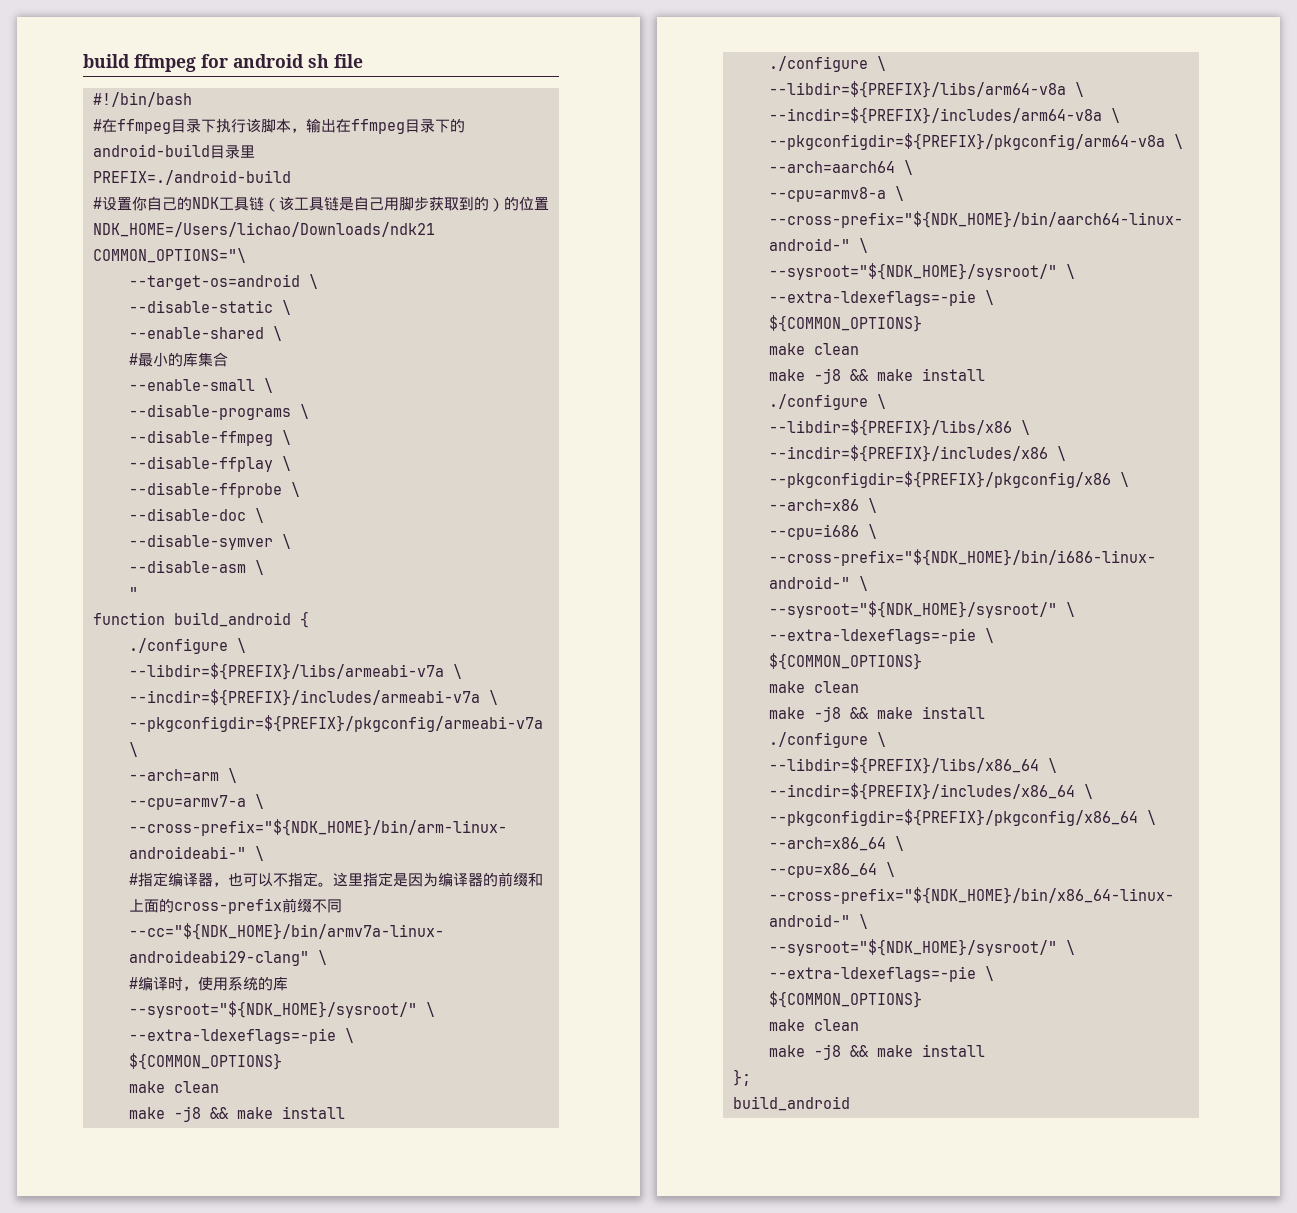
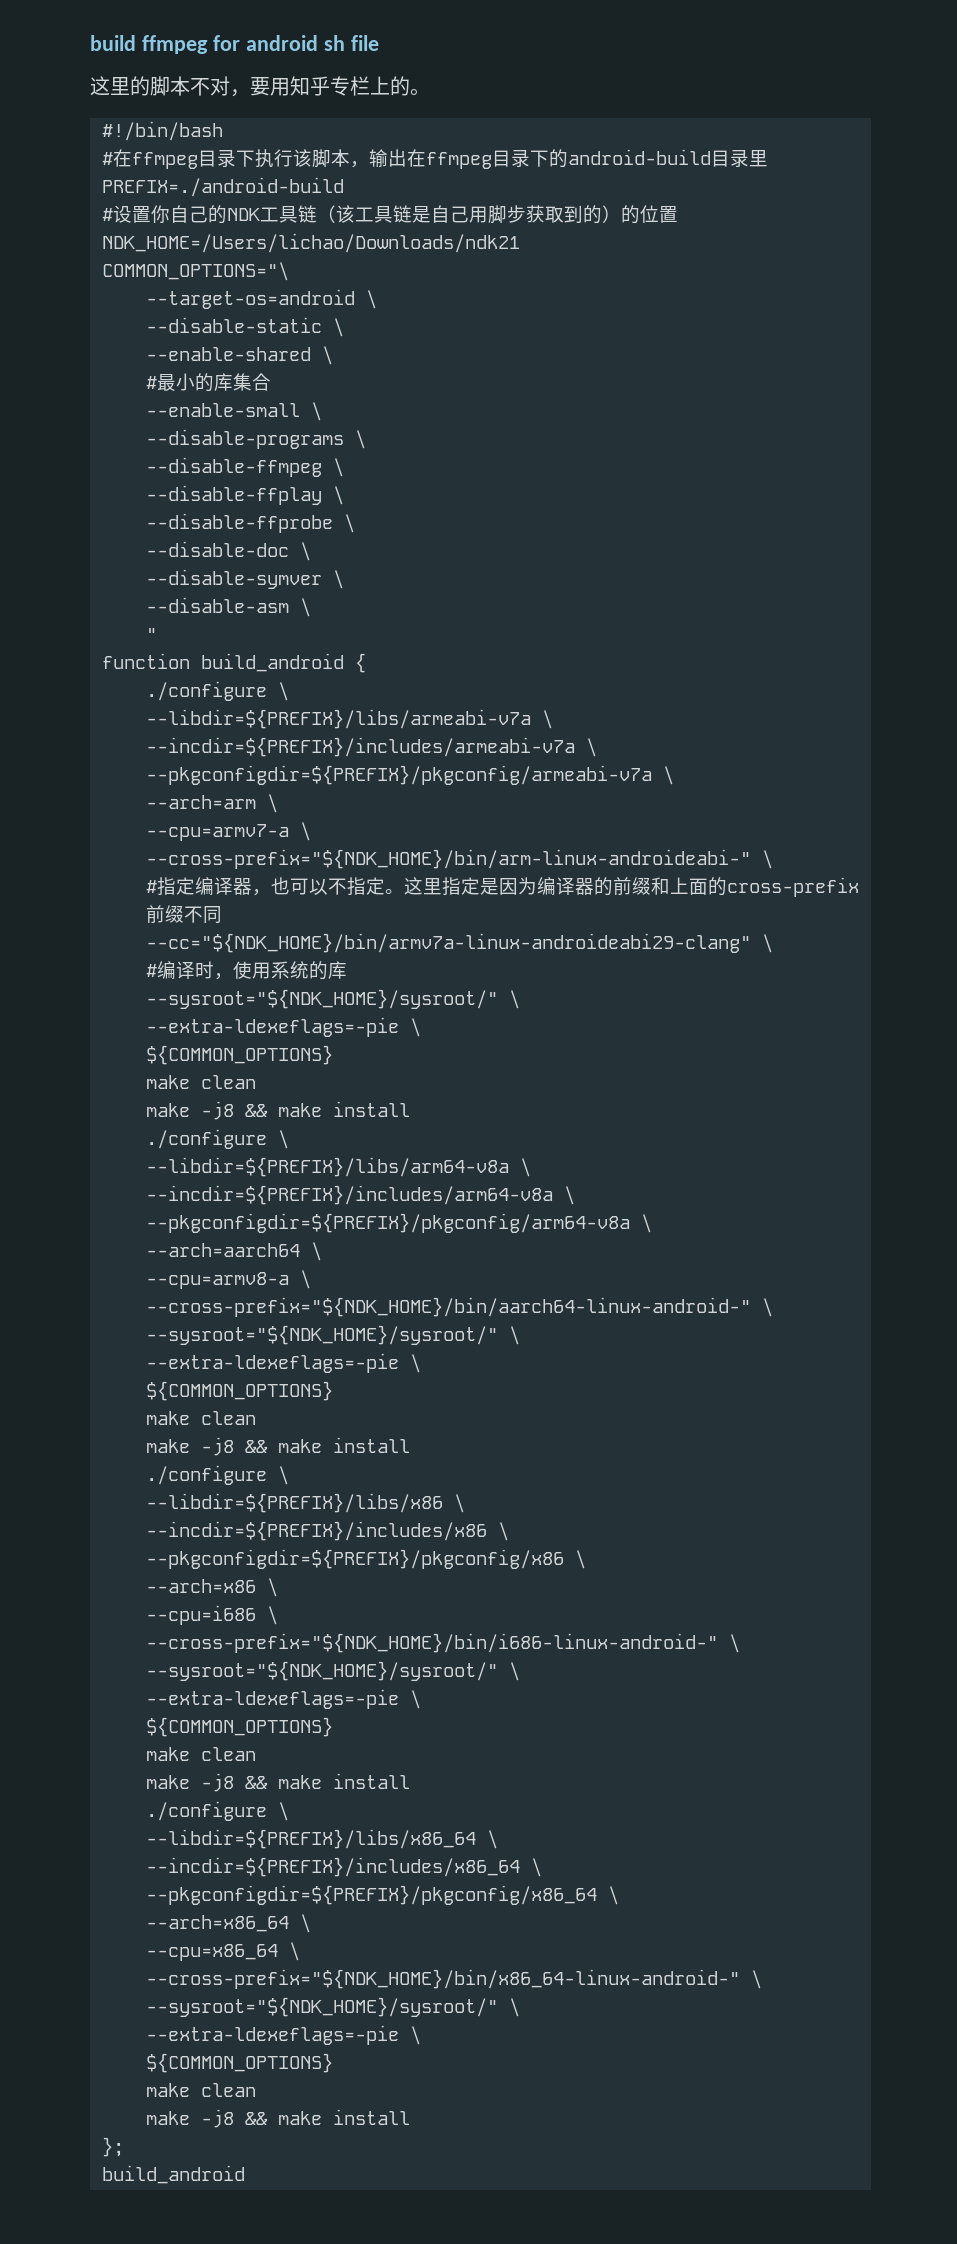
(363, 61) none -> [90,76,430,97] // 这里的脚本不对，要用知乎专栏上的。

